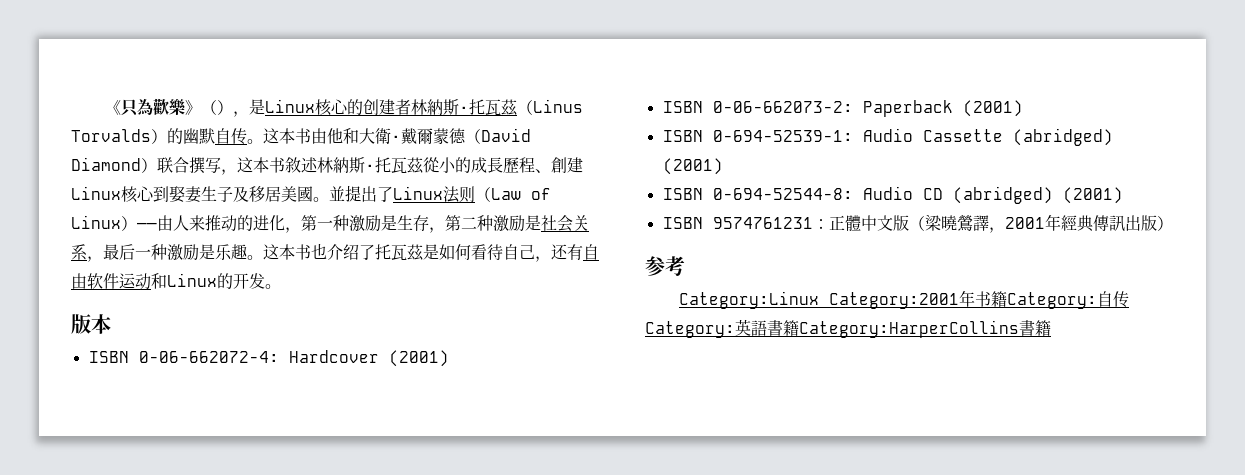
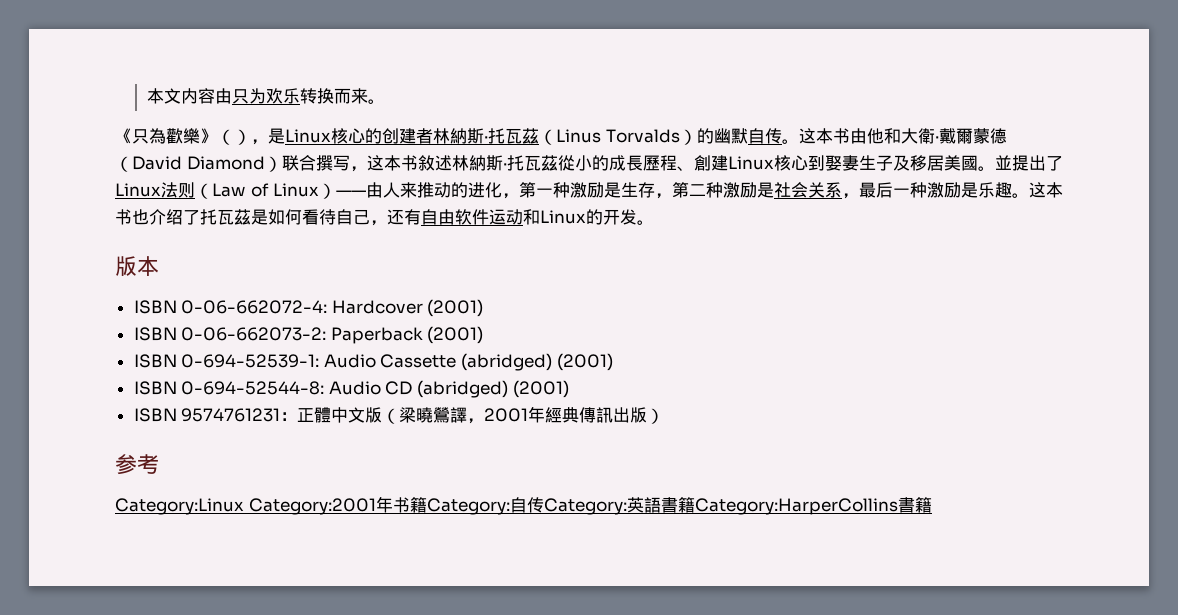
(104, 107) none -> [146,88,385,104] 本文内容由只为欢乐转换而来。 //

